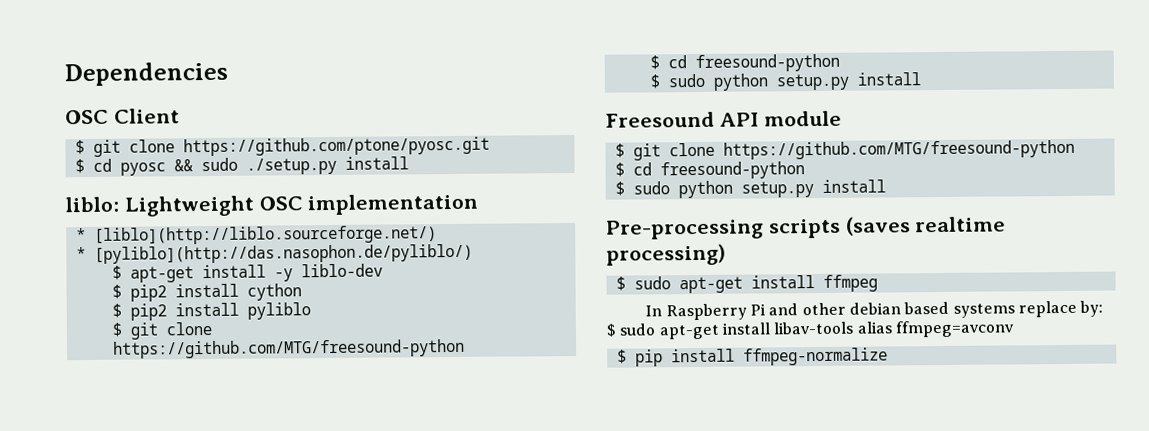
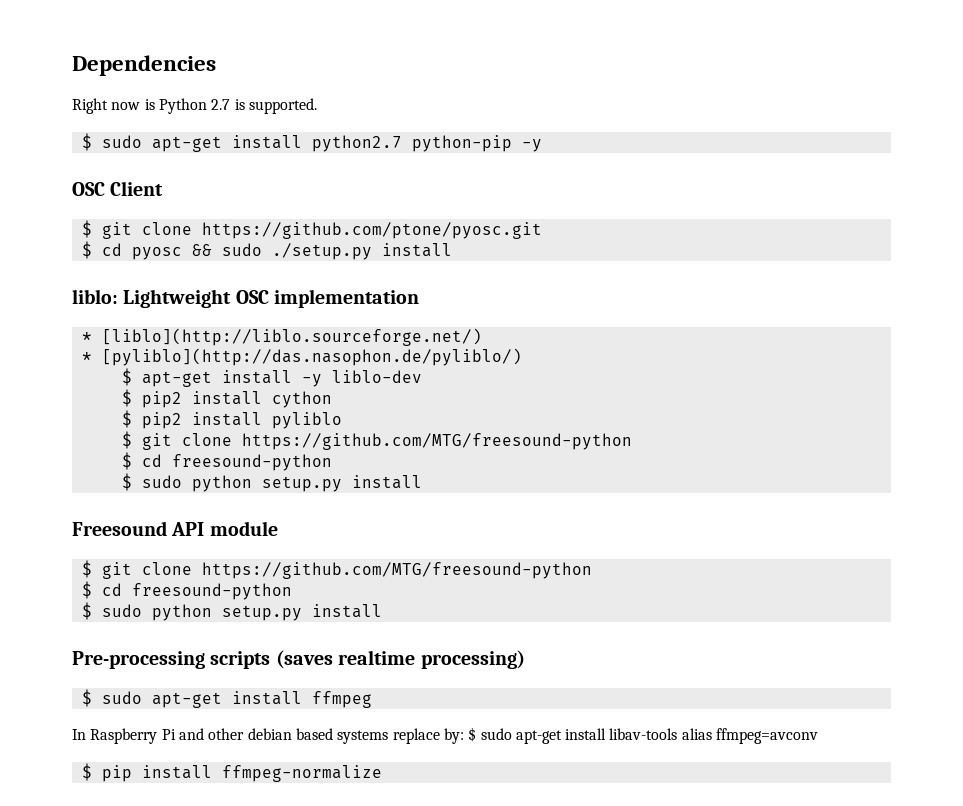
(228, 74) none -> [72,98,317,114] [81,133,542,152] // Right now is Python 2.7 is supported. // $ sudo apt-get install python2.7 python-pip -y

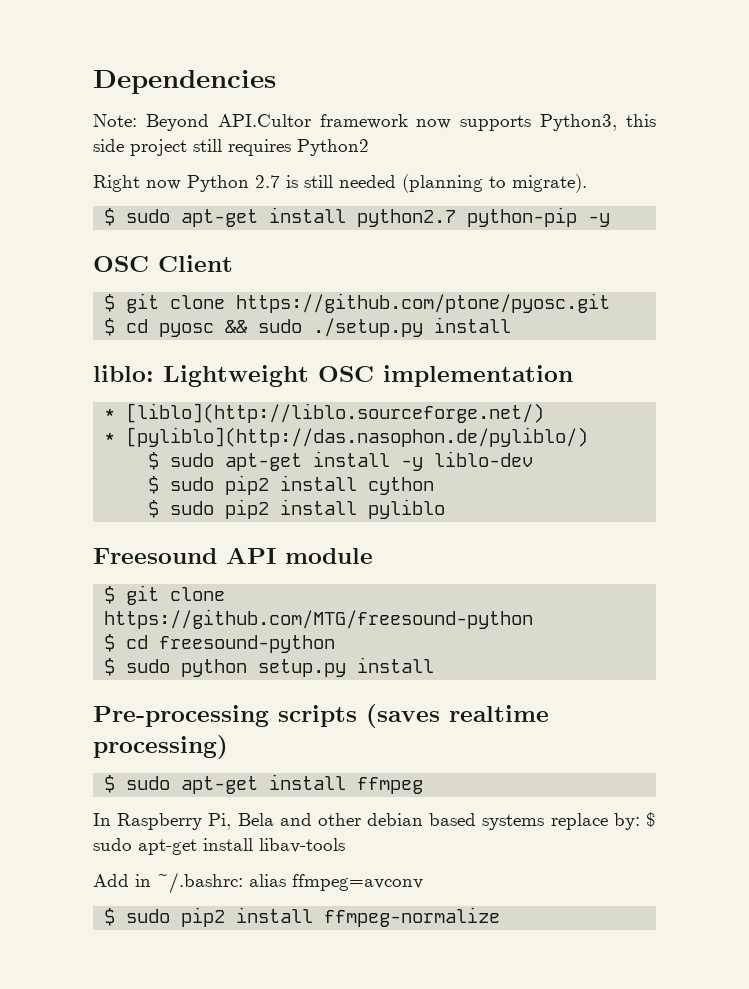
(216, 65) none -> [93,114,656,131] [93,139,369,156] // Note: Beyond API.Cultor framework now supports Python3, this side project still requires Python2
[144,99,155,110] is -> (181, 185) none
[248,98,317,114] supported. -> [304,174,587,193] still needed (planning to migrate).
(132, 377) none -> [170,453,215,467] sudo
(132, 398) none -> [170,477,215,491] sudo
(132, 419) none -> [170,501,215,515] sudo
[121,431,632,450] [121,452,332,471] [121,473,422,492] // $ git clone https://github.com/MTG/freesound-python // $ cd freesound-python // $ sudo python setup.py install -> (446, 509) none
[161,729,176,740] Pi -> [208,813,274,830] Pi, Bela
(678, 734) none -> [93,872,243,894] // Add in ~/.bashrc:
[101,765,132,782] pip -> [126,907,226,927] sudo pip2

